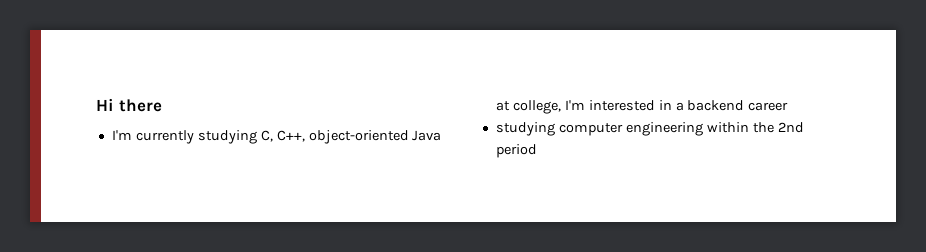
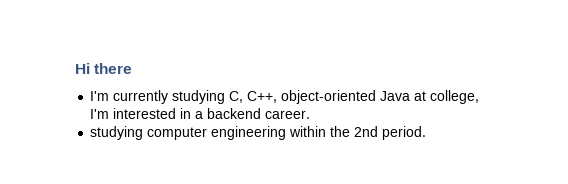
[748,102,789,111] career -> [265,110,311,119] career.
[495,144,537,158] period -> [382,126,427,140] period.

